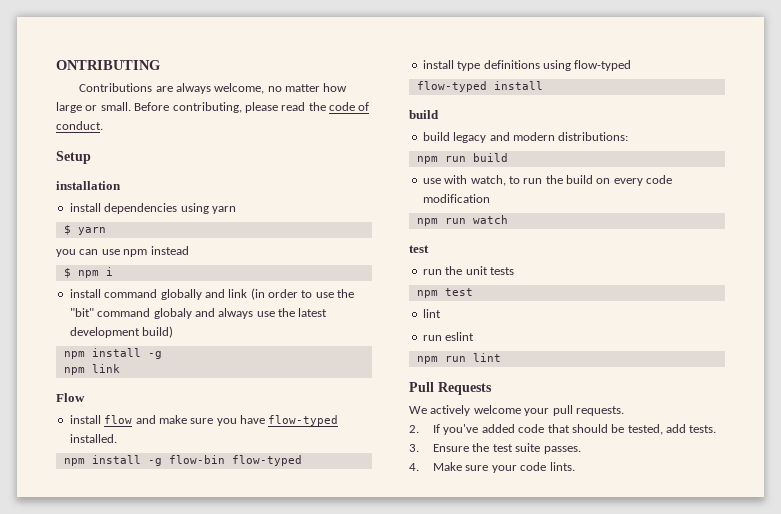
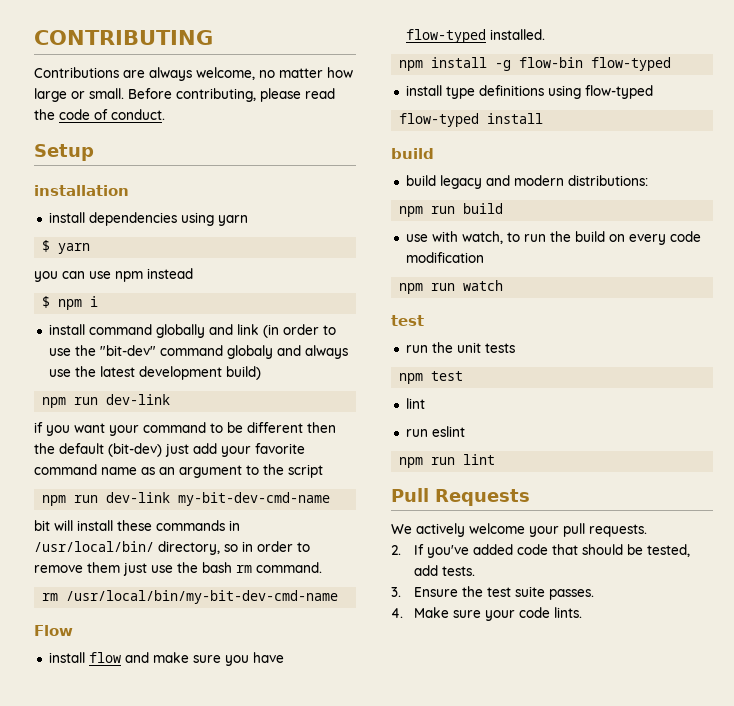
[56,60,160,70] ONTRIBUTING -> [34,30,213,45] CONTRIBUTING
[69,308,94,317] "bit" -> [99,345,156,356] "bit-dev"
[91,348,162,359] [63,364,120,375] install -g // npm link -> [74,394,171,405] [34,422,336,436] [34,443,305,457] [34,464,323,478] [42,492,331,506] [34,520,240,531] [34,541,310,555] [34,562,322,576] [42,590,339,604] run dev-link // if you want your command to be different then the default (bit-dev) just add your favorite command name as an argument to the script // npm run dev-link my-bit-dev-cmd-name // bit will install these commands in /usr/local/bin/ directory, so in order to remove them just use the bash rm command. // rm /usr/local/bin/my-bit-dev-cmd-name

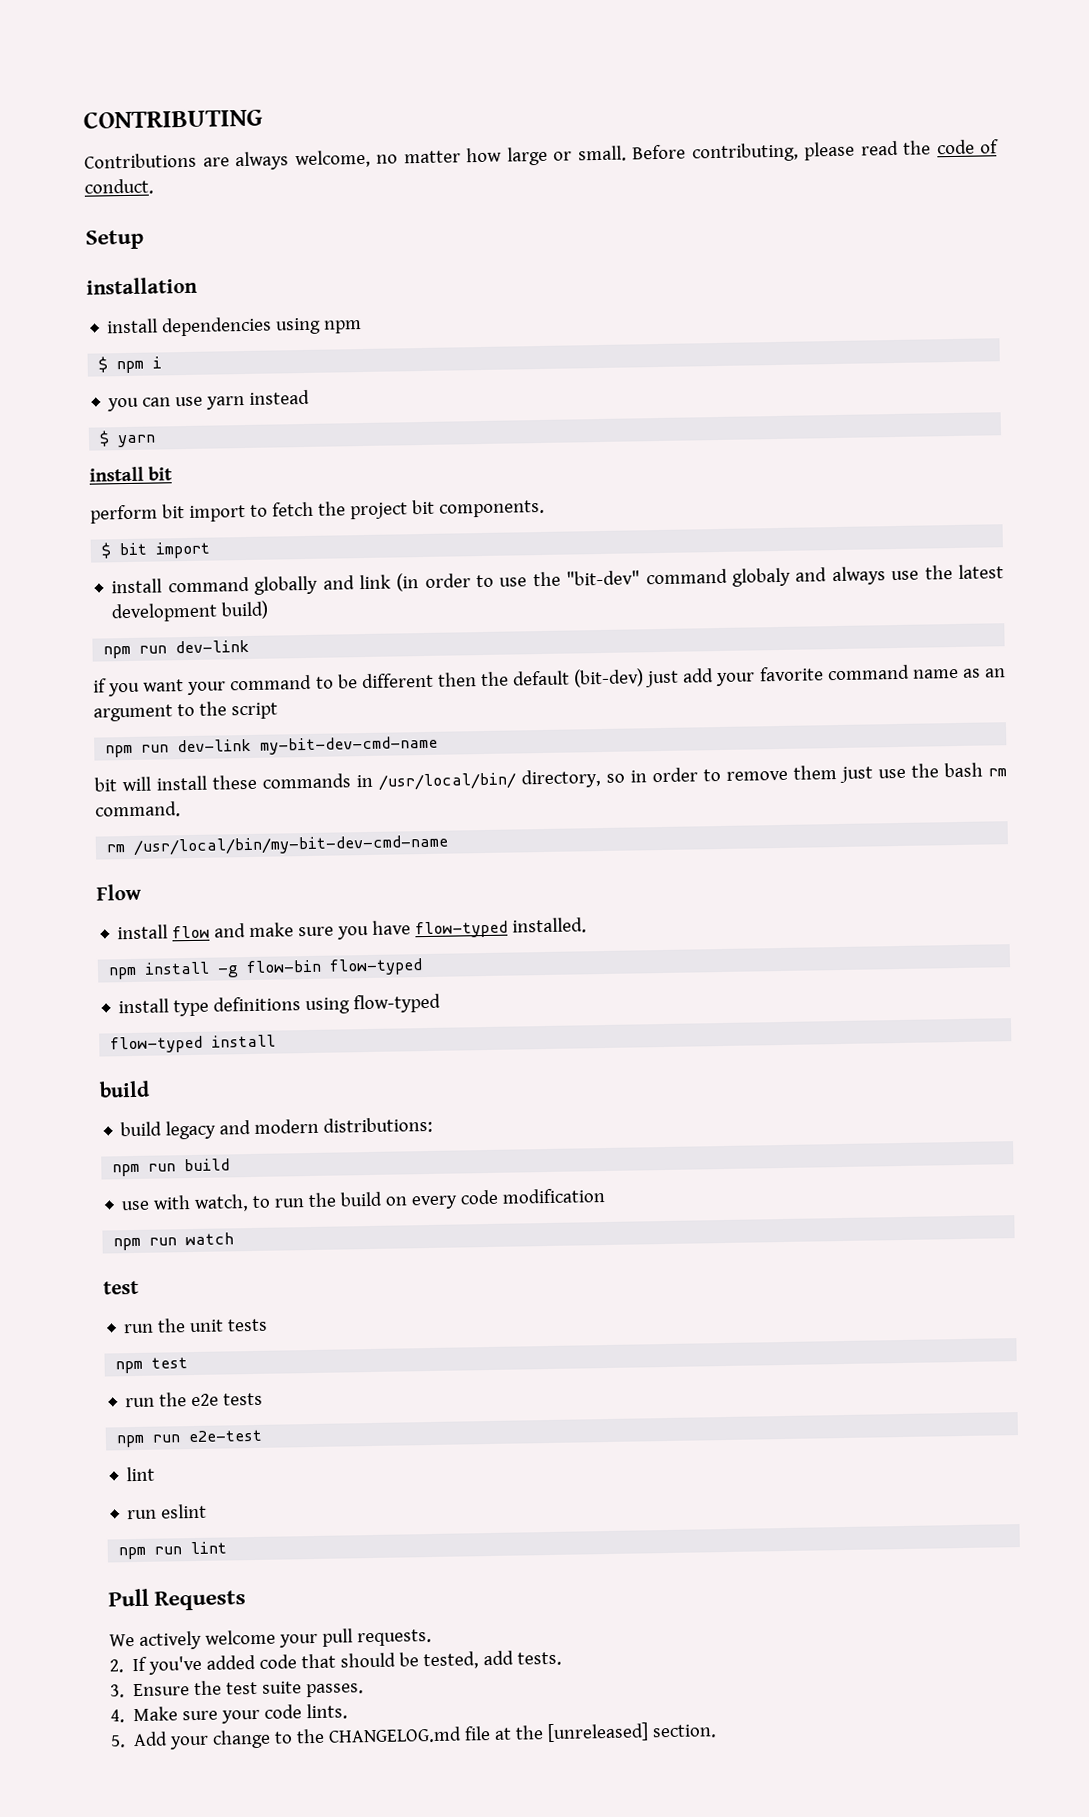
[217,215,248,226] yarn -> [324,320,363,334] [98,356,163,374] [107,389,311,412] npm // $ npm i // you can use yarn instead
[34,268,193,282] [42,296,99,310] you can use npm instead // $ npm i -> [89,466,173,482] [90,499,545,524] [101,541,212,559] install bit // perform bit import to fetch the project bit components. // $ bit import
(464, 376) none -> [125,1392,264,1408] [116,1429,263,1448] // run the e2e tests // npm run e2e-test
(583, 612) none -> [110,1722,718,1750] // 5. Add your change to the CHANGELOG.md file at the [unreleased] section.

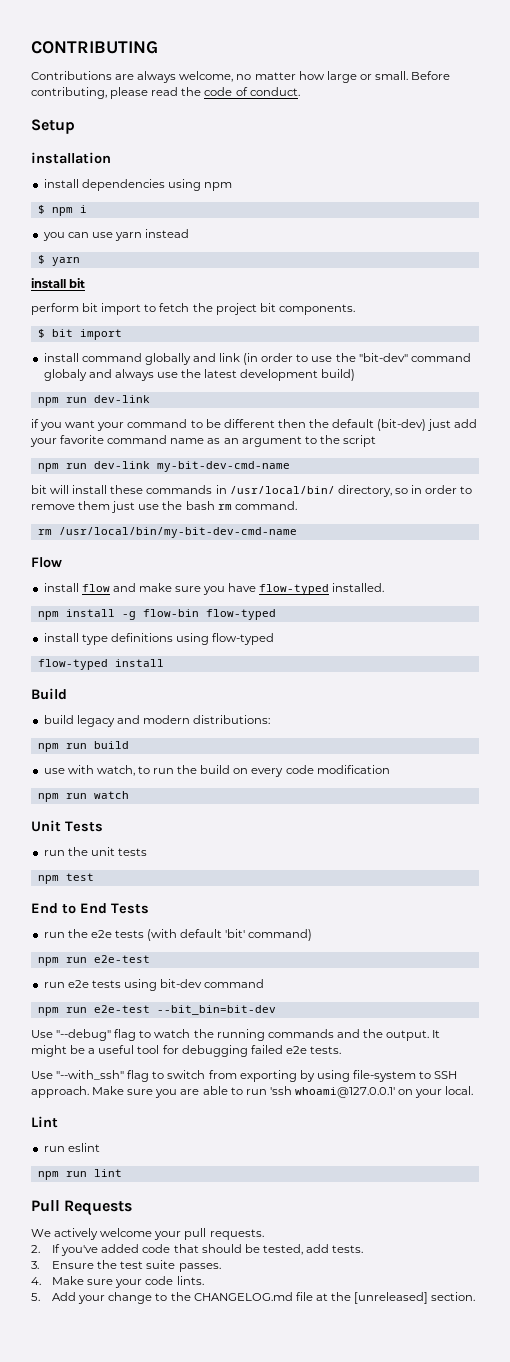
[99,1080,150,1098] build -> [31,688,67,700] Build
[103,1280,139,1295] test -> [31,820,103,832] Unit Tests
(189, 1363) none -> [31,903,149,914] // End to End Tests
(264, 1399) none -> [147,929,313,941] (with default 'bit' command)
[126,1466,156,1482] lint -> [43,979,265,991] [37,1005,276,1016] [31,1029,441,1041] [31,1045,341,1057] [31,1070,458,1082] [31,1086,474,1098] [31,1116,58,1128] run e2e tests using bit-dev command // npm run e2e-test --bit_bin=bit-dev // Use "--debug" flag to watch the running commands and the output. It might be a useful tool for debugging failed e2e tests. // Use "--with_ssh" flag to switch from exporting by using file-system to SSH approach. Make sure you are able to run 'ssh whoami@127.0.0.1' on your local. // Lint

